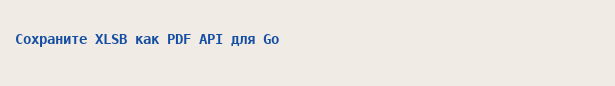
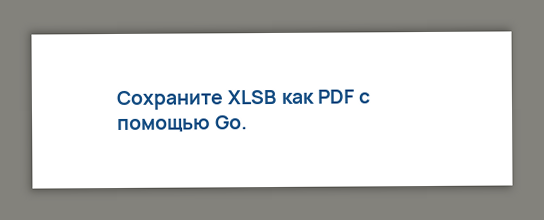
[199,34,279,46] API для Go -> [358,92,371,104] [117,115,249,133] с помощью Go.

